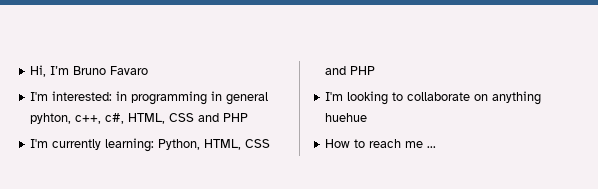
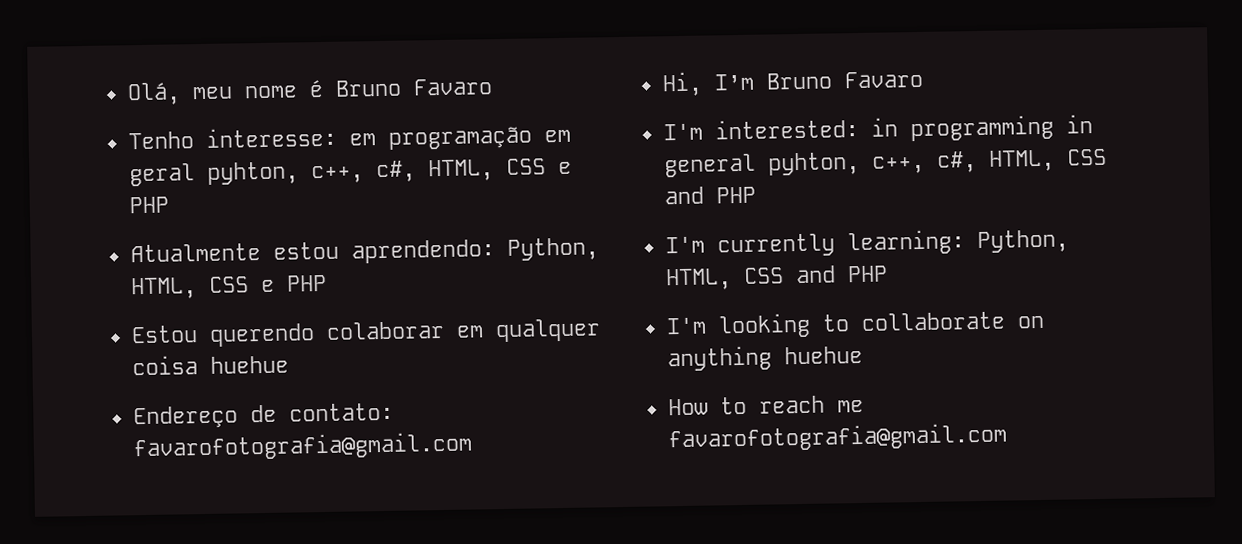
(30, 71) none -> [126,78,493,106] [127,126,571,150] [128,158,572,187] [128,196,169,214] [129,237,599,264] [130,274,327,300] [130,318,601,347] [131,355,289,376] [132,402,394,430] [132,431,473,462] Olá, meu nome é Bruno Favaro // Tenho interesse: em programação em geral pyhton, c++, c#, HTML, CSS e PHP // Atualmente estou aprendendo: Python, HTML, CSS e PHP // Estou querendo colaborar em qualquer coisa huehue // Endereço de contato: favarofotografia@gmail.com //
[427,146,437,148] ... -> [667,422,1007,453] favarofotografia@gmail.com

